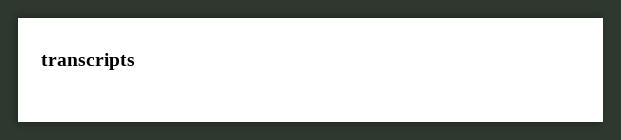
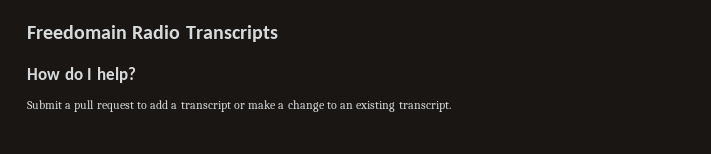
[41,53,135,70] transcripts -> [27,25,278,42] [27,67,136,83] [27,100,451,112] Freedomain Radio Transcripts // How do I help? // Submit a pull request to add a transcript or make a change to an existing transcript.

